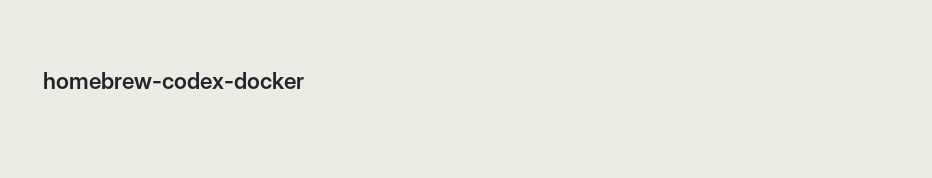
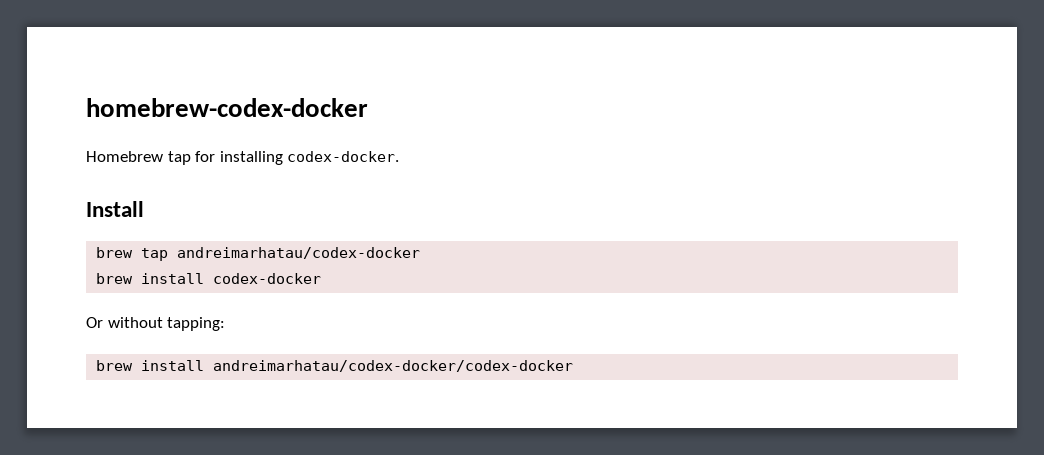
(304, 80) none -> [86,151,400,165] [86,201,144,217] [96,247,421,261] [96,273,322,284] [86,317,226,331] [96,360,574,372] // Homebrew tap for installing codex-docker. // Install // brew tap andreimarhatau/codex-docker // brew install codex-docker // Or without tapping: // brew install andreimarhatau/codex-docker/codex-docker

